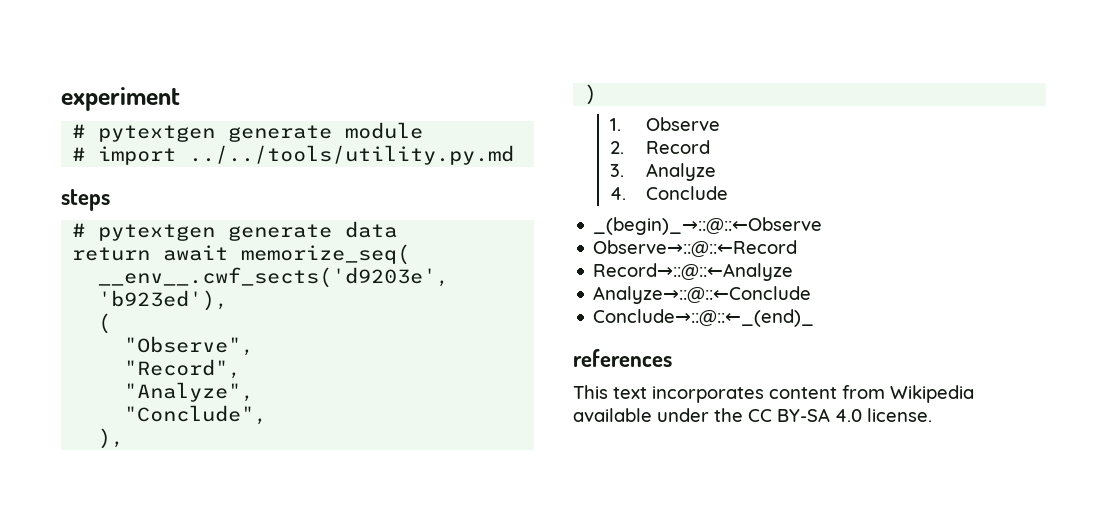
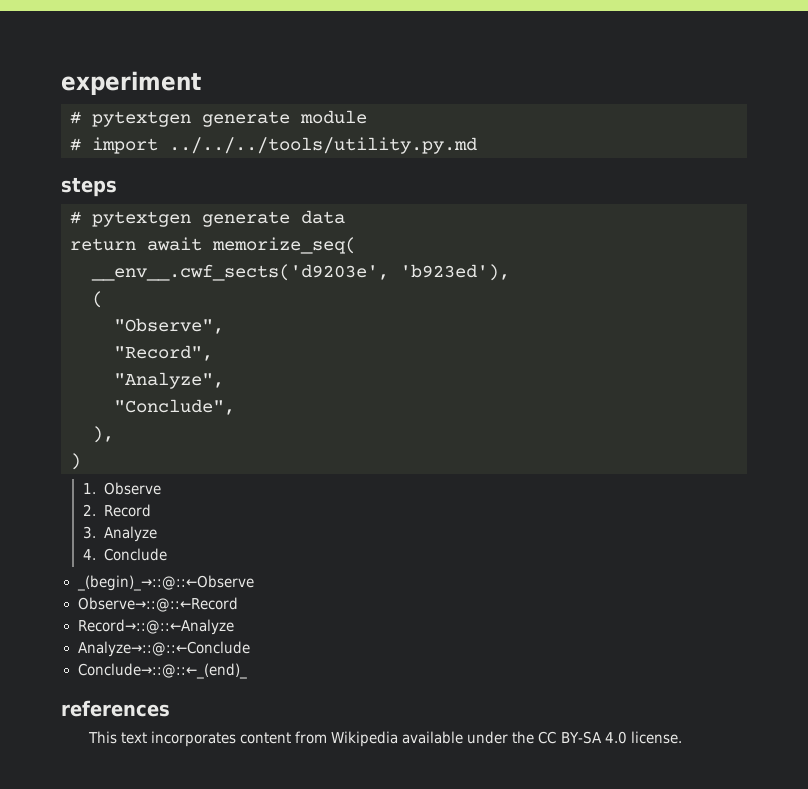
[189,145,515,165] ../../tools/utility.py.md -> [169,137,477,154] ../../../tools/utility.py.md

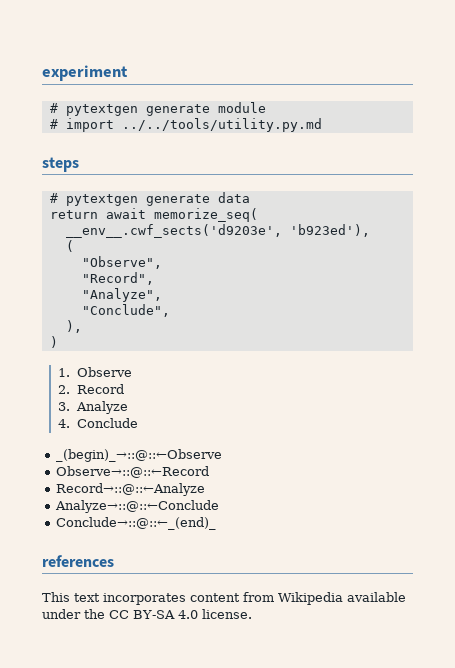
[169,137,477,154] ../../../tools/utility.py.md -> [121,118,322,132] ../../tools/utility.py.md

